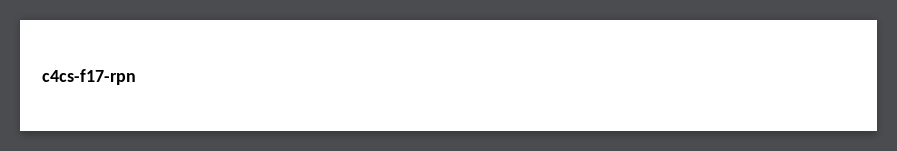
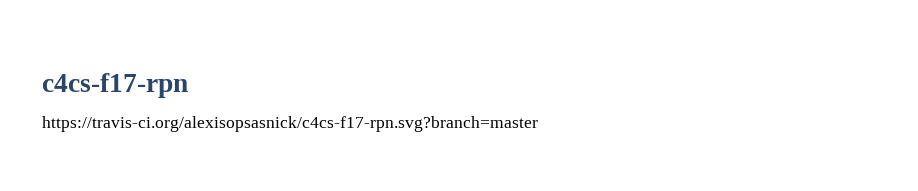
(136, 77) none -> [42,116,538,132] // https://travis-ci.org/alexisopsasnick/c4cs-f17-rpn.svg?branch=master

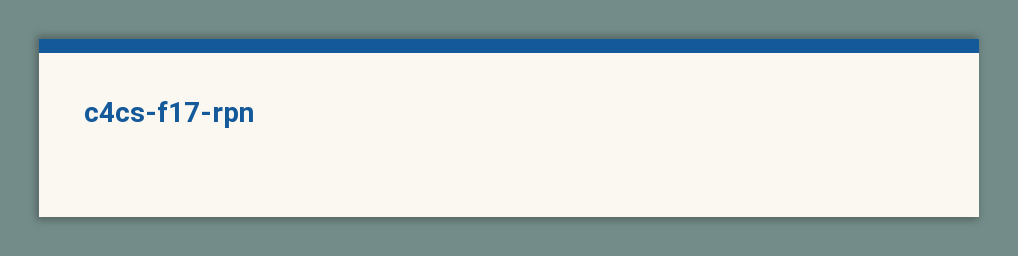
[42,116,538,132] // https://travis-ci.org/alexisopsasnick/c4cs-f17-rpn.svg?branch=master -> (254, 114) none

